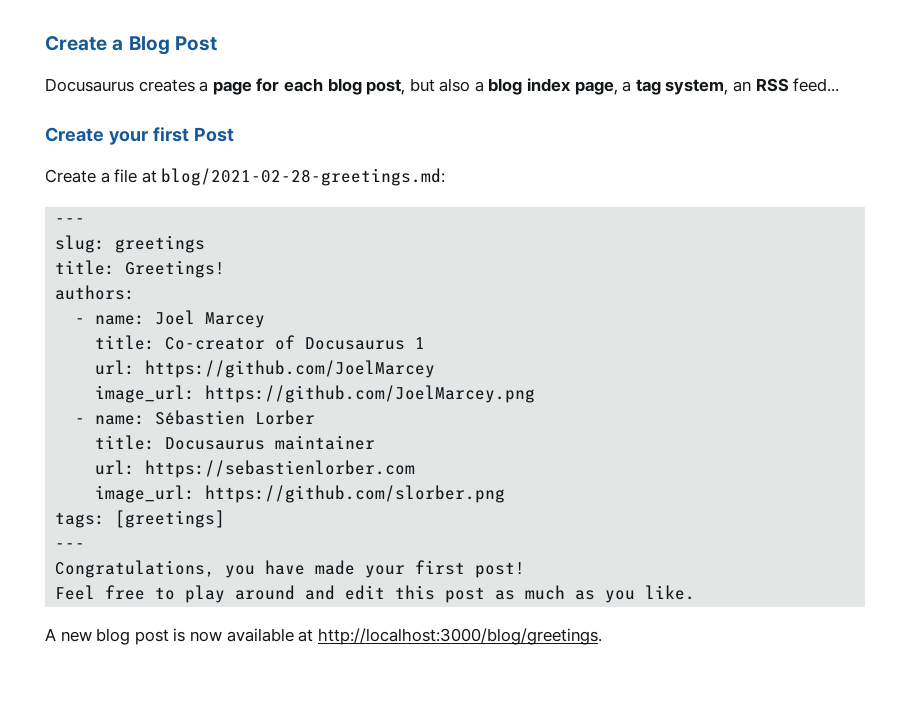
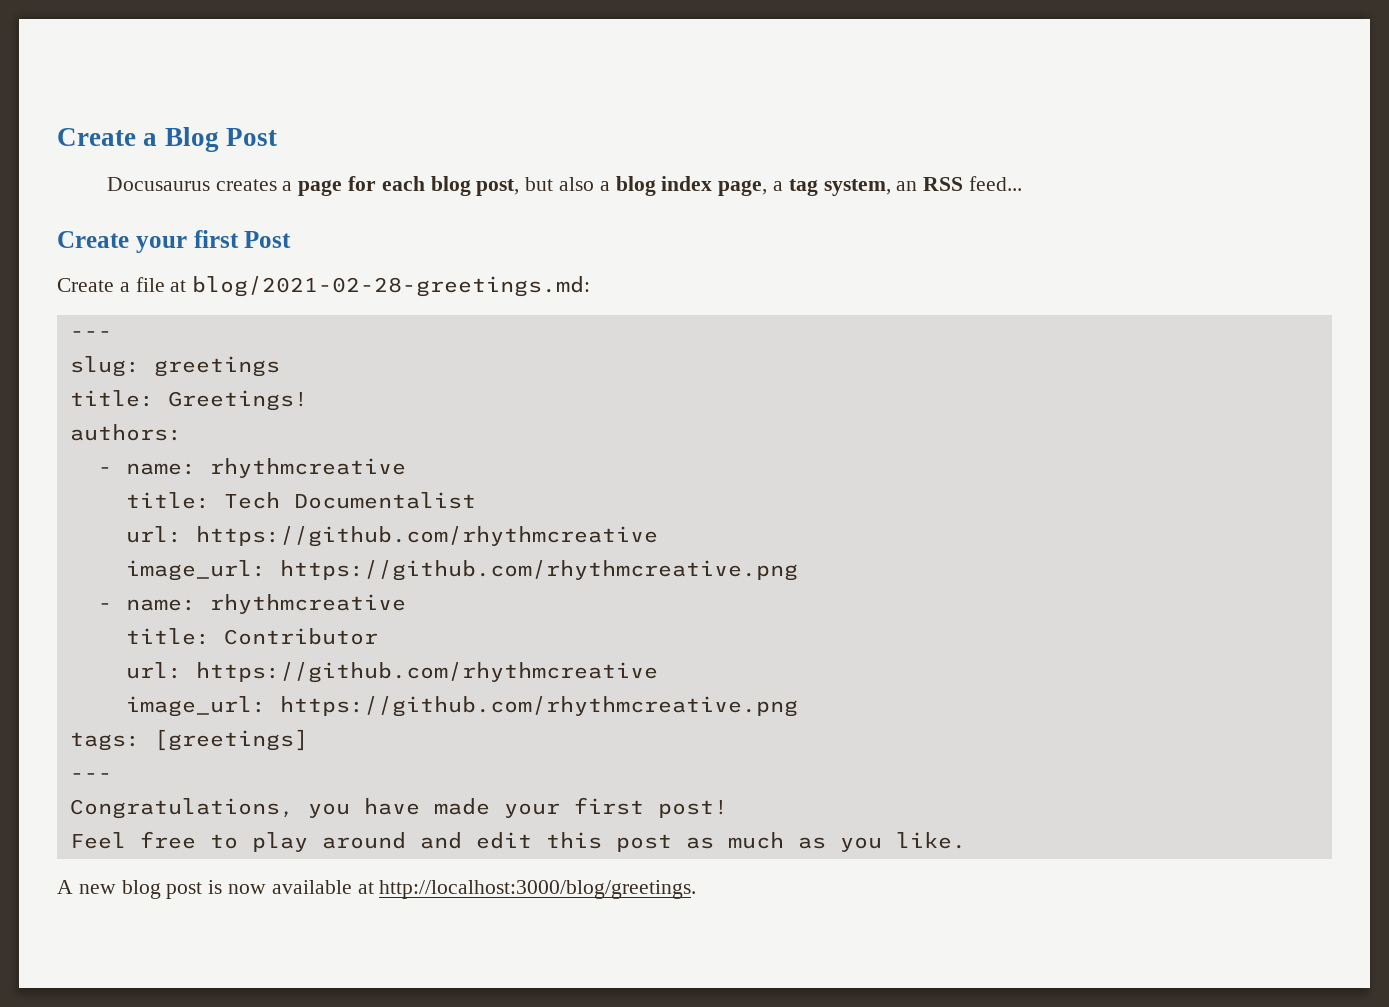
[155,310,266,328] [95,335,426,350] [95,360,436,378] [95,385,536,403] [75,410,316,425] [95,435,376,450] [95,460,416,478] [95,485,506,503] Joel Marcey // title: Co-creator of Docusaurus 1 // url: https://github.com/JoelMarcey // image_url: https://github.com/JoelMarcey.png // - name: Sébastien Lorber // title: Docusaurus maintainer // url: https://sebastienlorber.com // image_url: https://github.com/slorber.png -> [209,458,406,478] [125,492,476,509] [125,526,658,547] [125,560,798,581] [97,594,406,614] [125,628,378,645] [125,662,658,683] [125,696,798,717] rhythmcreative // title: Tech Documentalist // url: https://github.com/rhythmcreative // image_url: https://github.com/rhythmcreative.png // - name: rhythmcreative // title: Contributor // url: https://github.com/rhythmcreative // image_url: https://github.com/rhythmcreative.png

